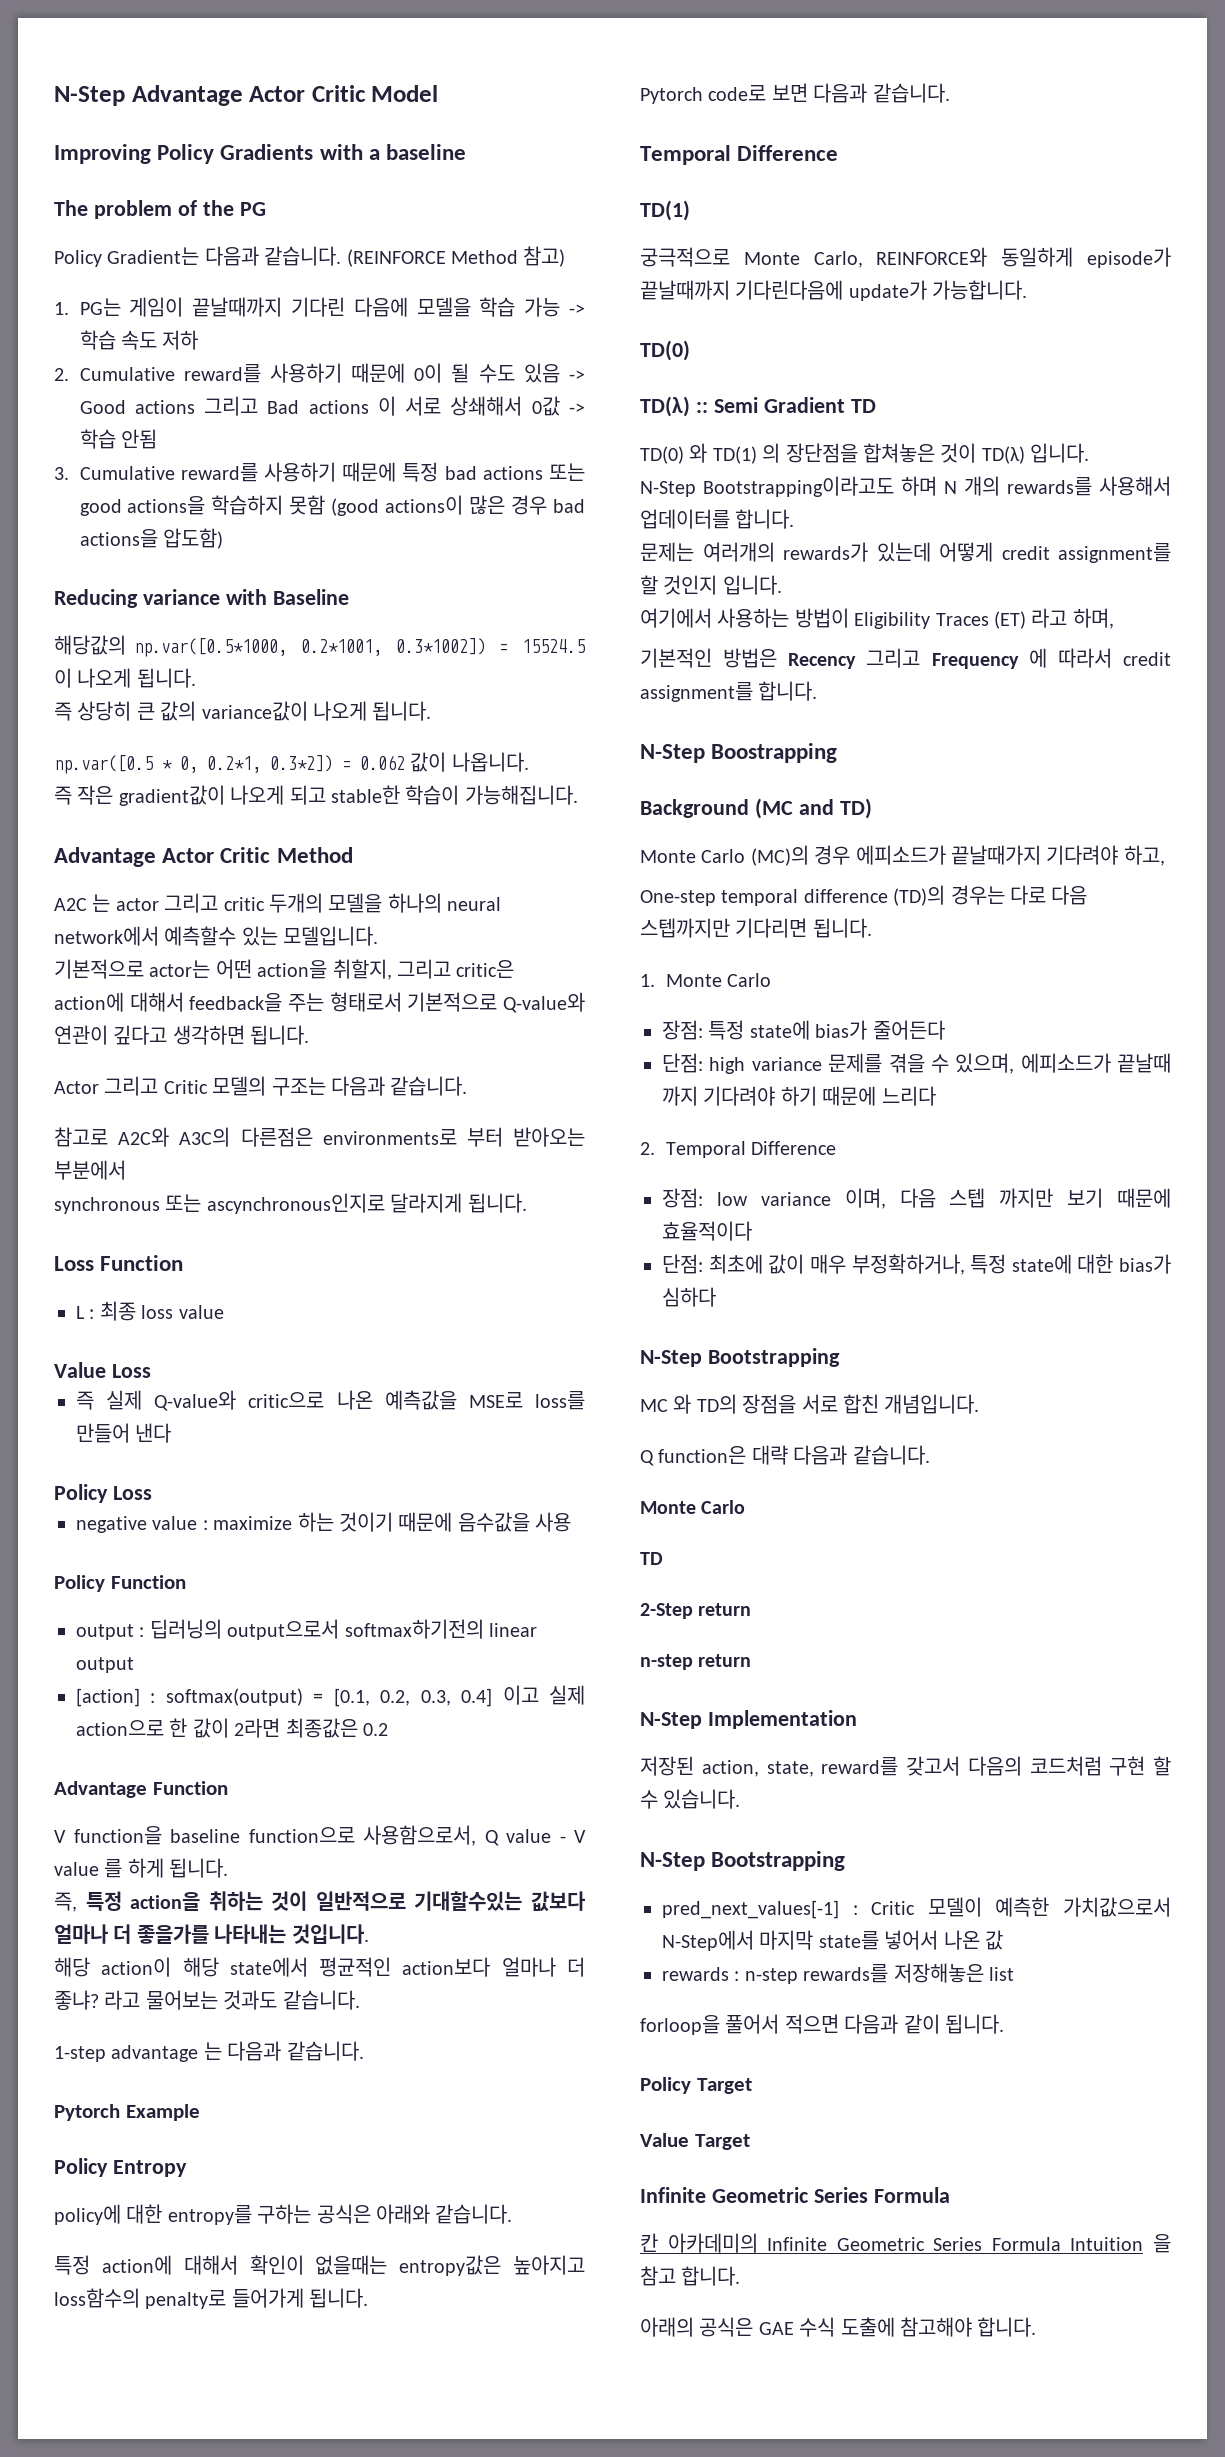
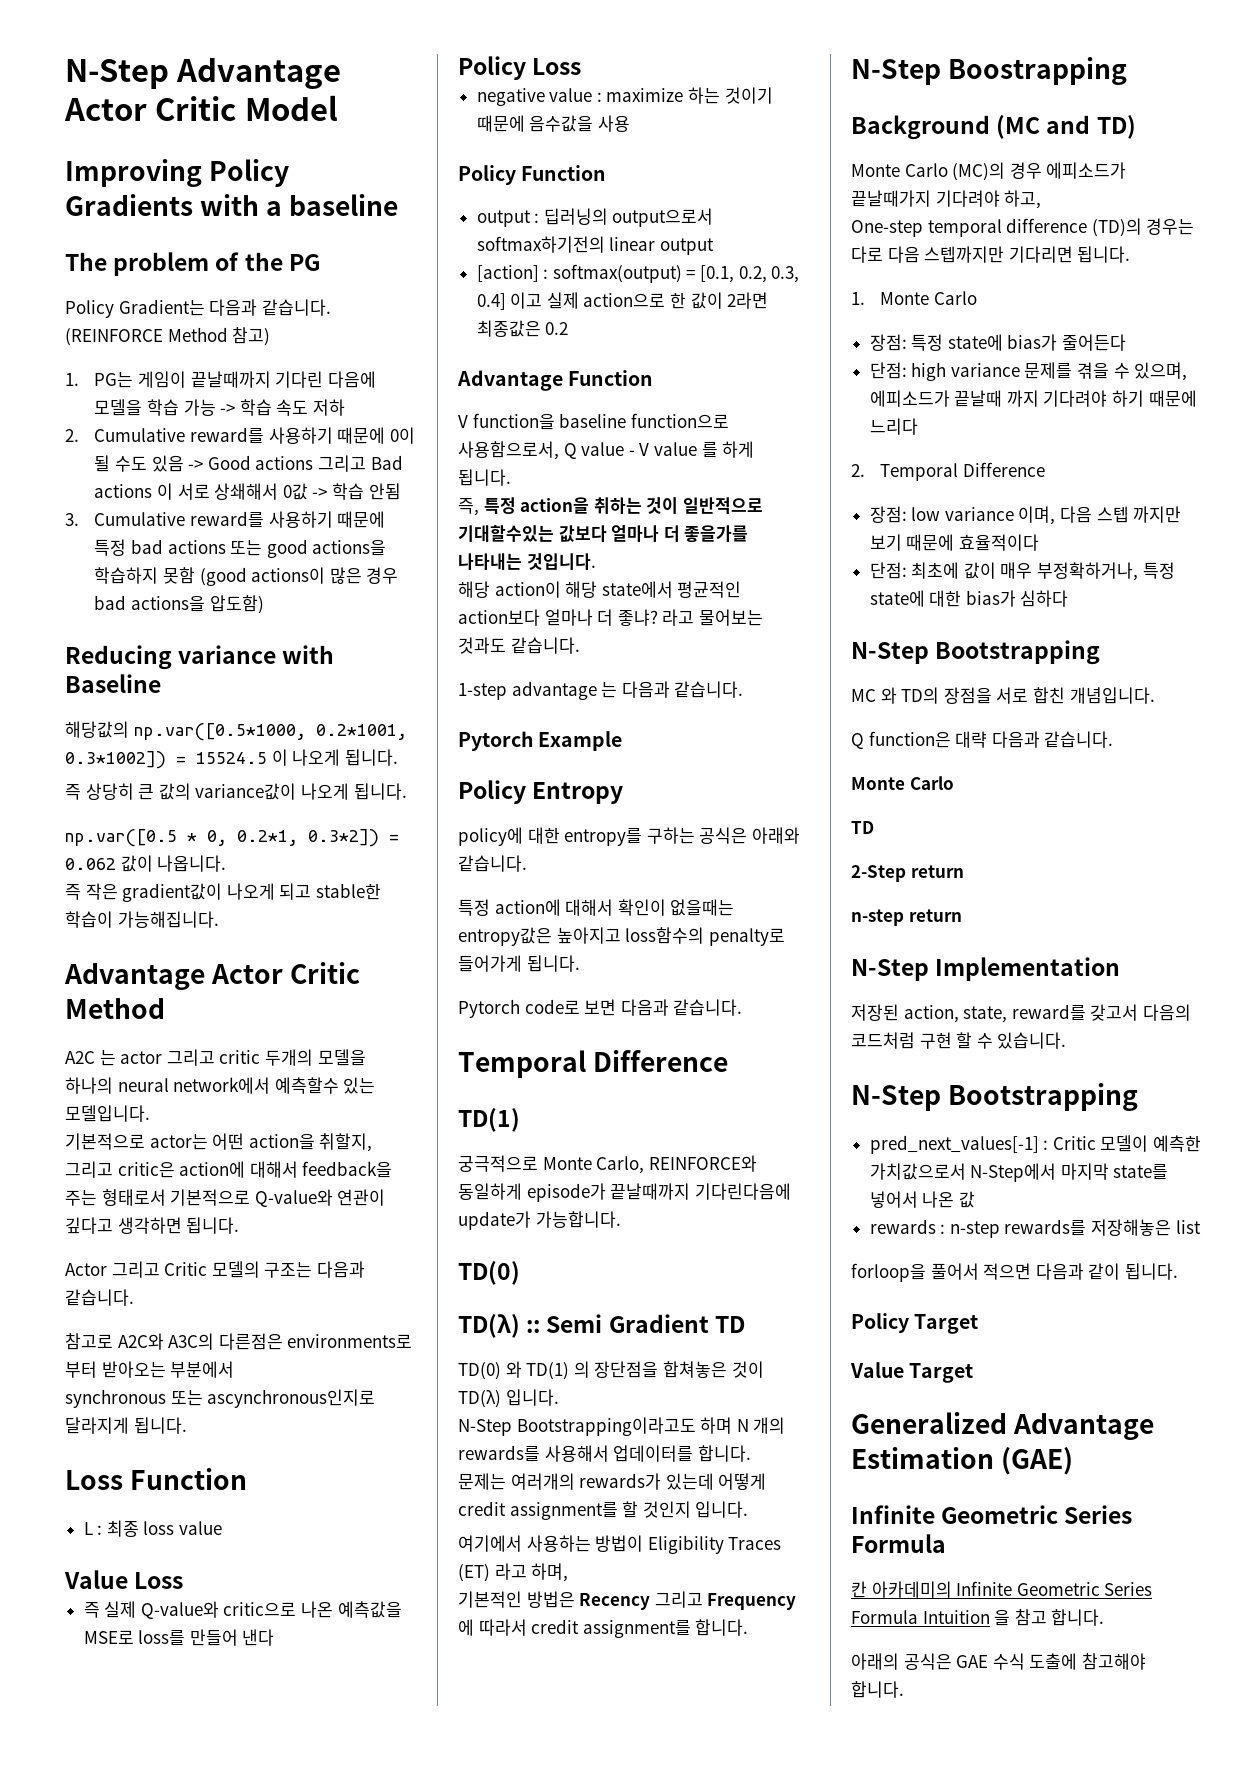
(750, 2142) none -> [851,1412,1155,1440] [851,1447,1074,1475] // Generalized Advantage Estimation (GAE)

